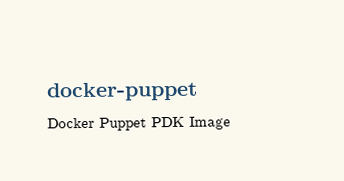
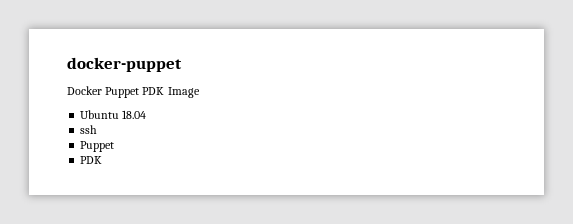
(231, 123) none -> [80,110,147,119] [80,125,98,134] [80,141,115,152] [80,156,103,164] // Ubuntu 18.04 // ssh // Puppet // PDK

